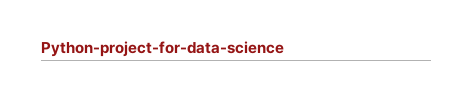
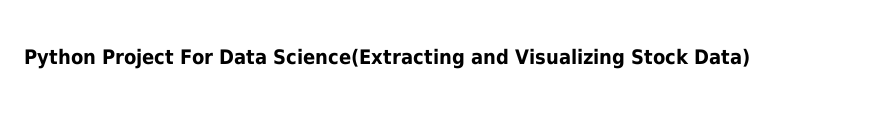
[41,41,284,57] Python-project-for-data-science -> [24,48,750,69] Python Project For Data Science(Extracting and Visualizing Stock Data)

